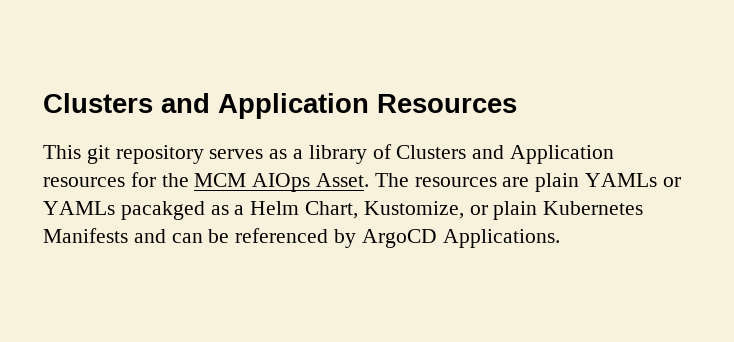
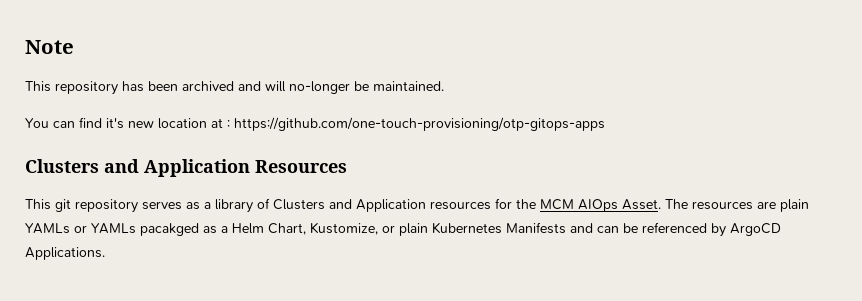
(43, 103) none -> [25,40,74,54] [25,81,444,95] [25,117,605,131] Note // This repository has been archived and will no-longer be maintained. // You can find it's new location at : https://github.com/one-touch-provisioning/otp-gitops-apps //

